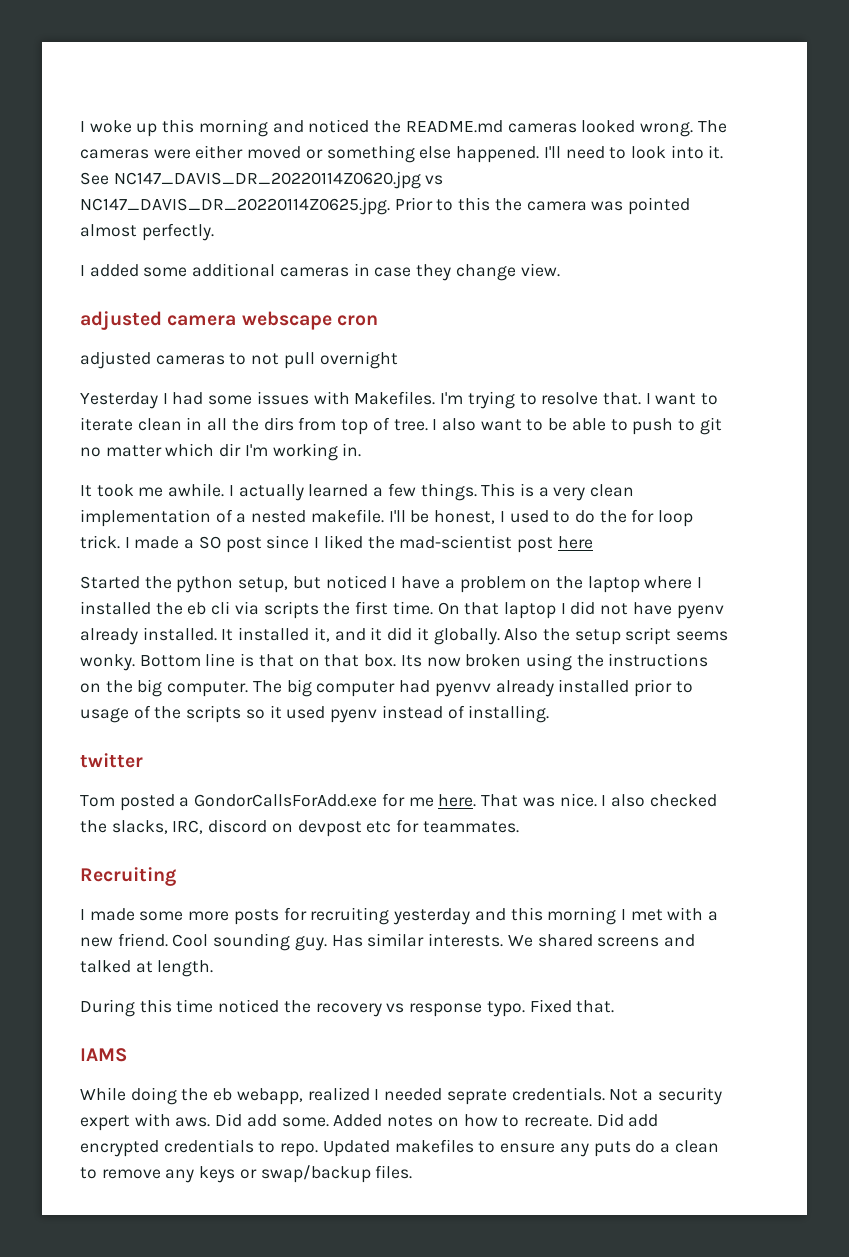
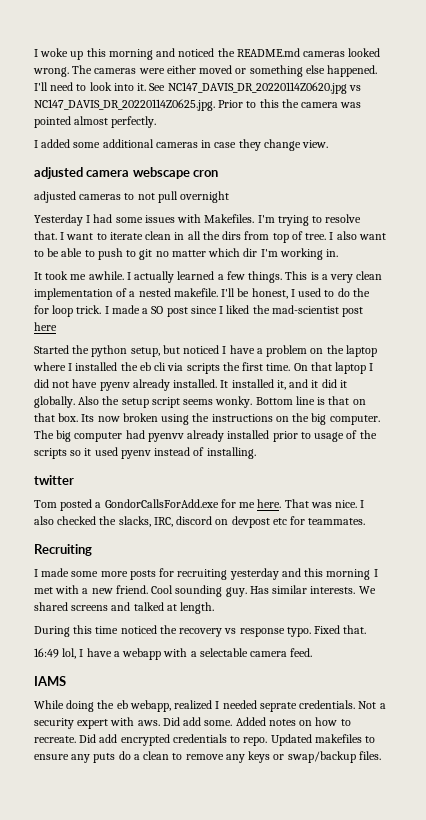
(615, 1006) none -> [34,648,313,660] // 16:49 lol, I have a webapp with a selectable camera feed.

